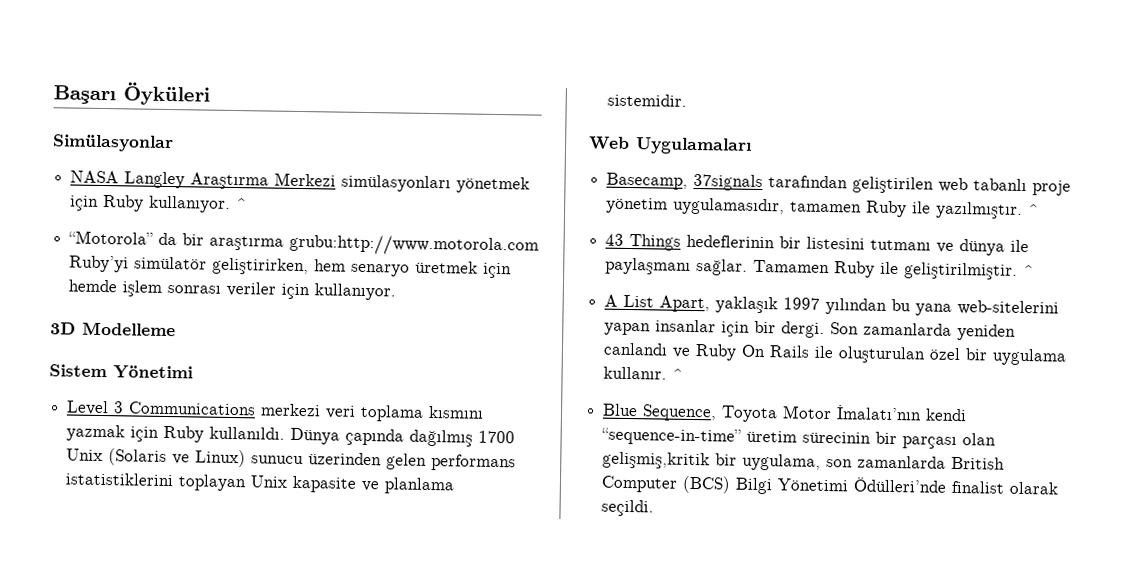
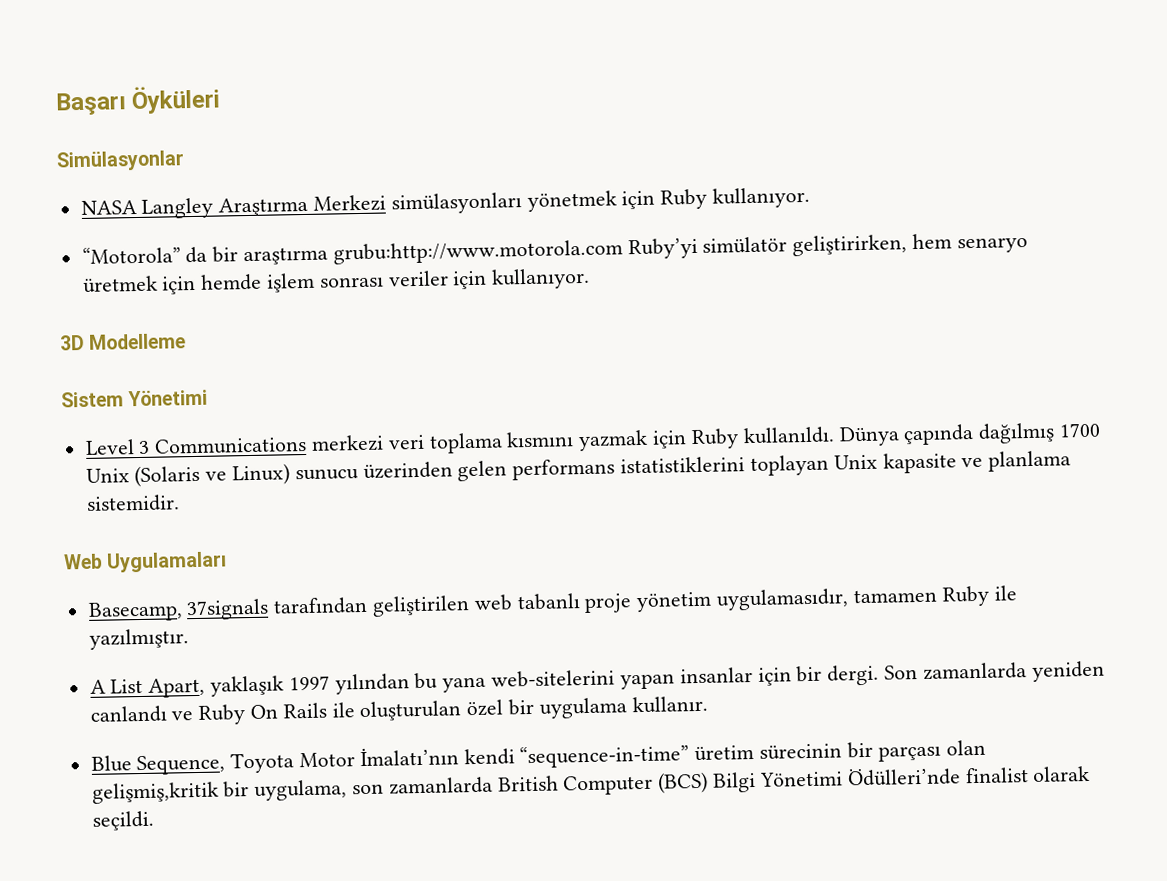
[236,198,248,210] ^ -> (811, 197) none
[1028,204,1040,216] [605,233,1030,256] [605,257,1035,280] ^ // 43 Things hedeflerinin bir listesini tutmanı ve dünya ile paylaşmanı sağlar. Tamamen Ruby ile geliştirilmiştir. ^ -> (189, 639) none
[672,368,684,380] ^ -> (708, 704) none

